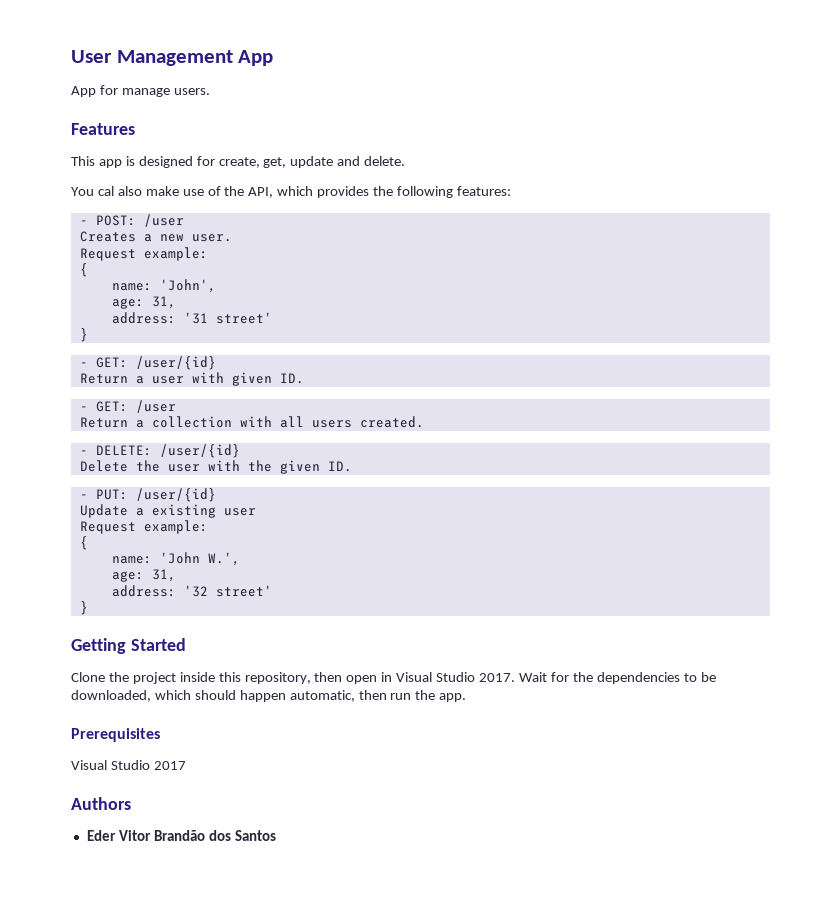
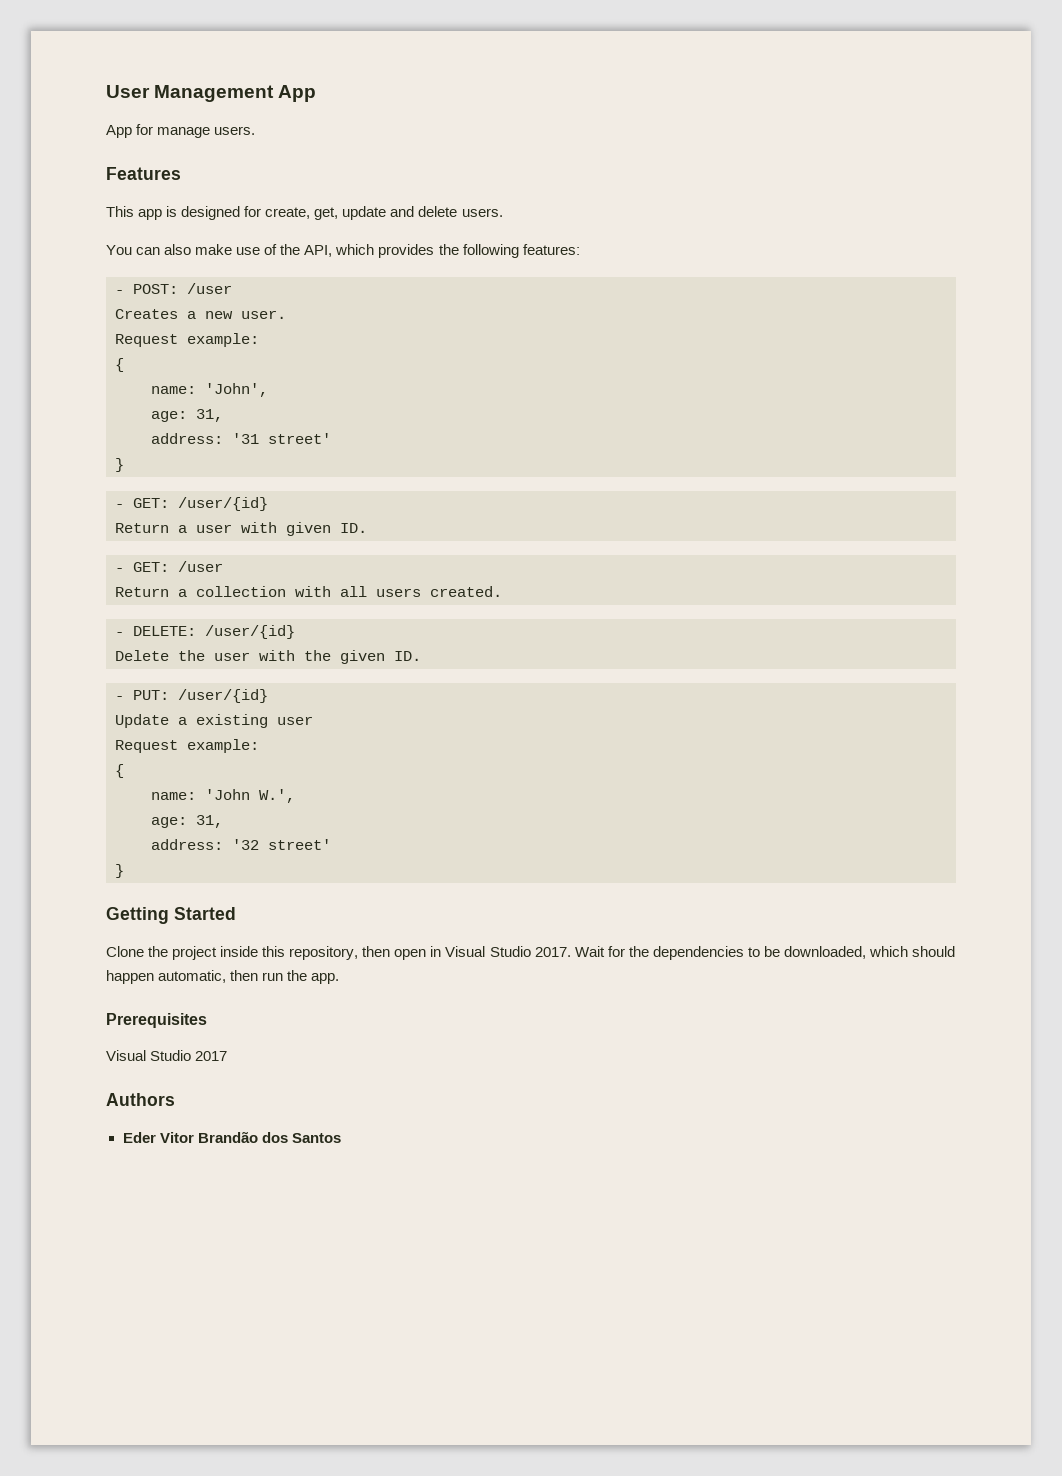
[364,156,406,166] delete. -> [418,206,503,217] delete users.
[97,186,114,196] cal -> [136,247,161,255] can

